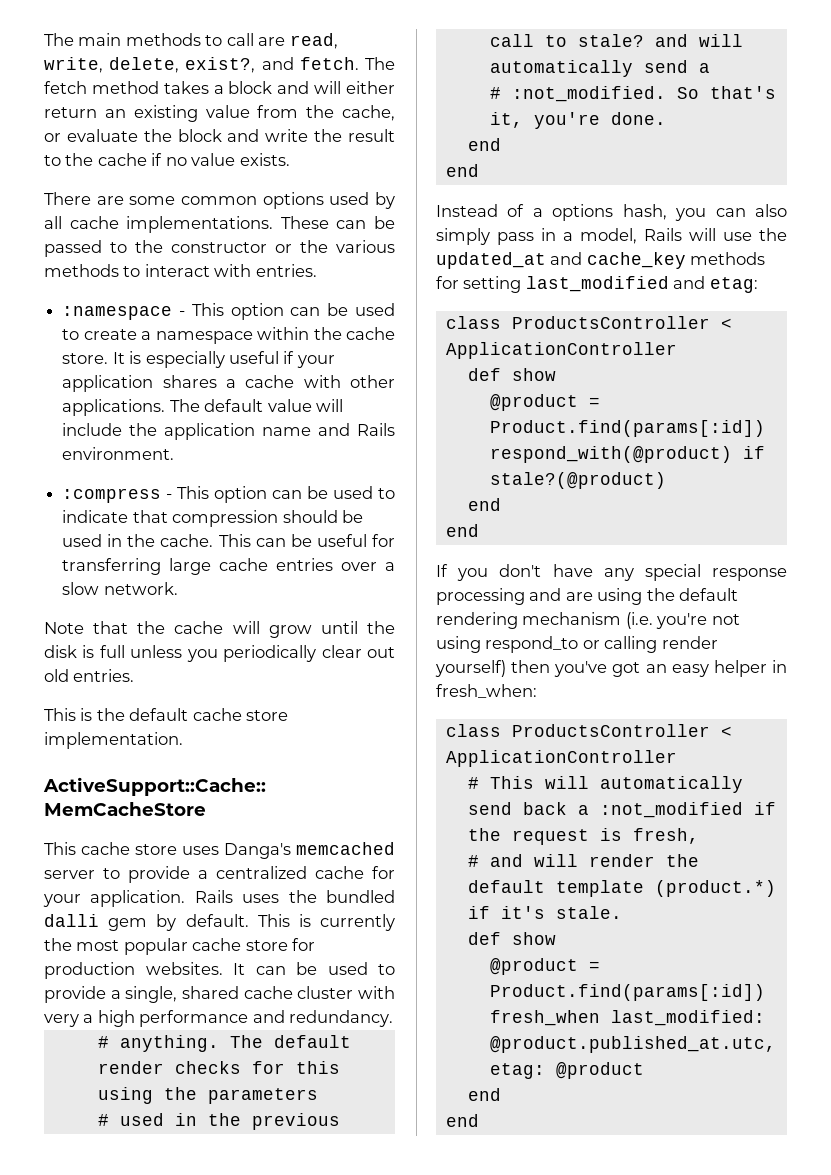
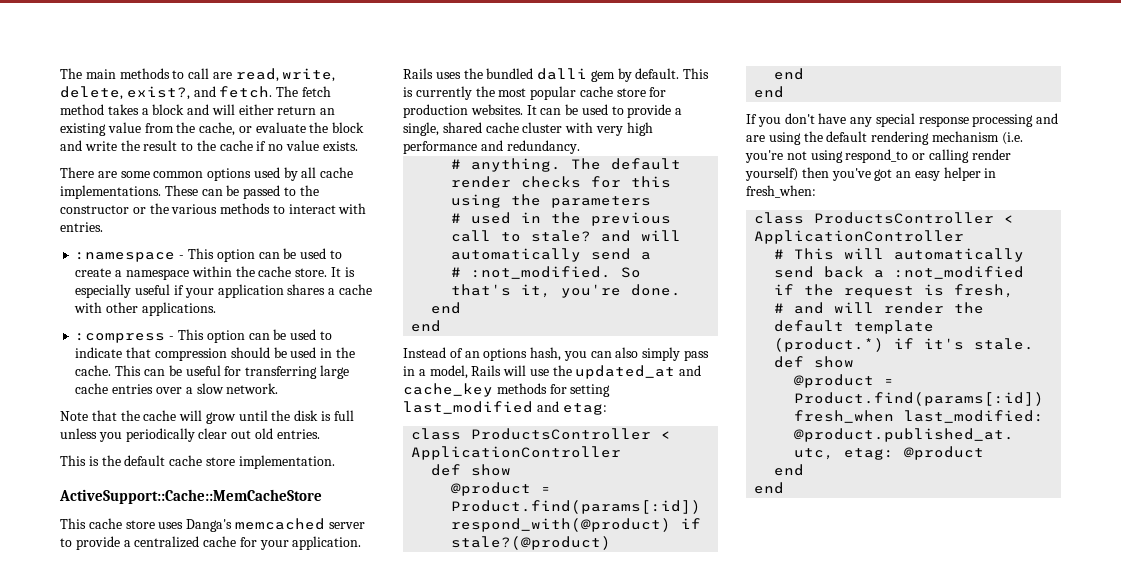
[169,399,343,412] [62,423,396,440] [62,447,175,460] The default value will include the application name and Rails environment. -> (216, 309) none
[83,1014,94,1023] a -> (623, 131) none
[532,208,543,217] a -> [464,351,480,358] an

